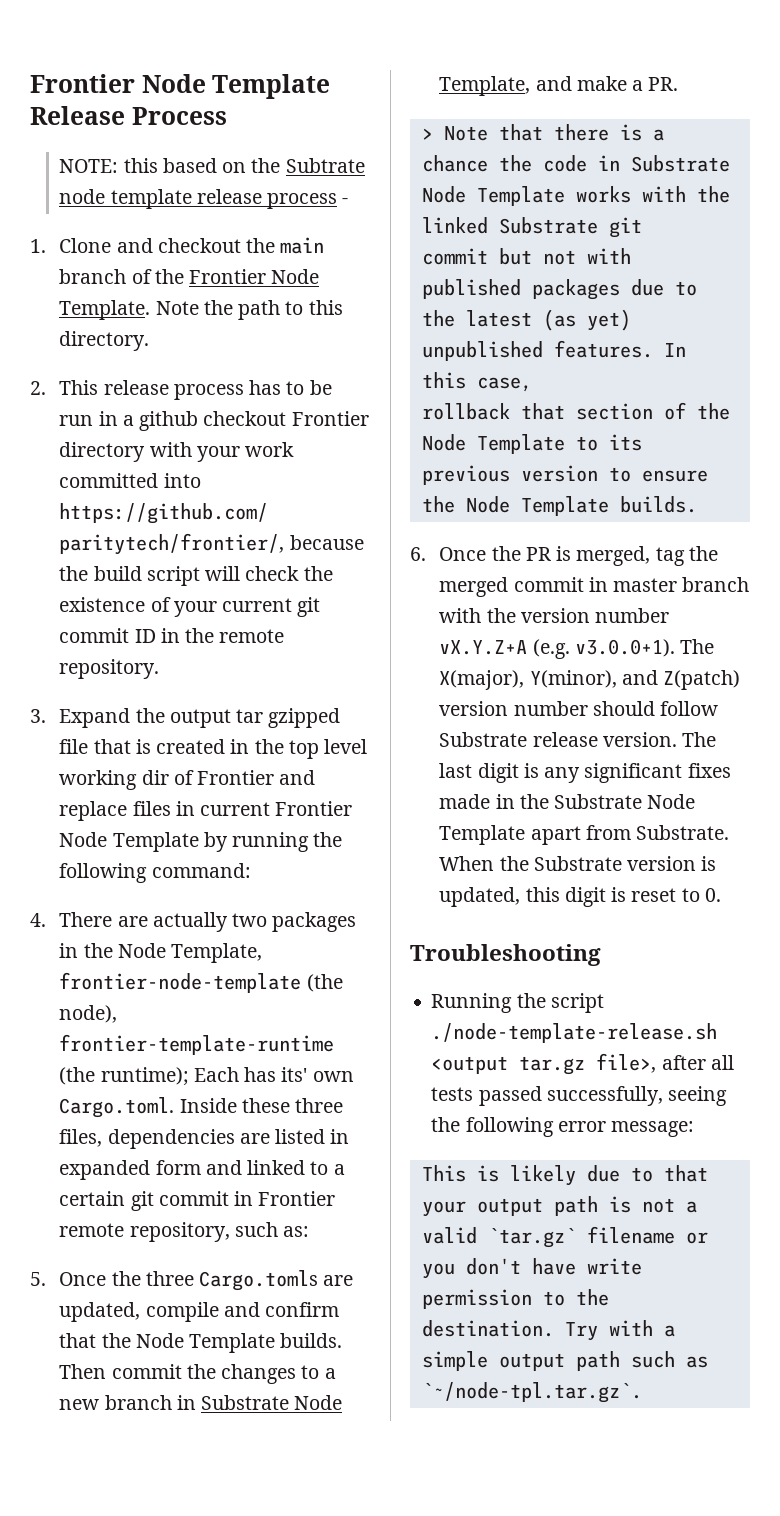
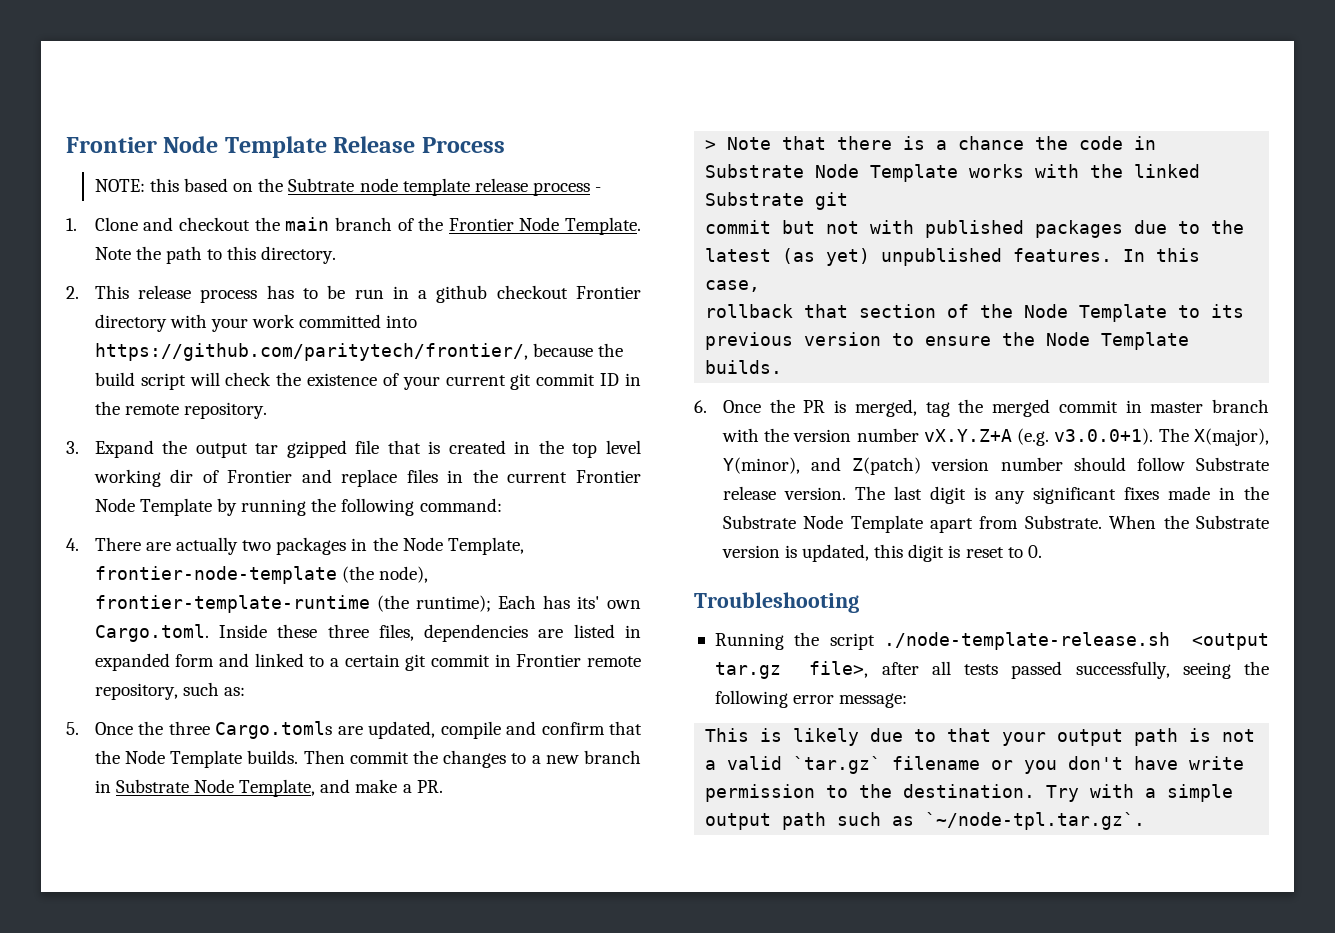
(195, 808) none -> [472,469,498,483] the

